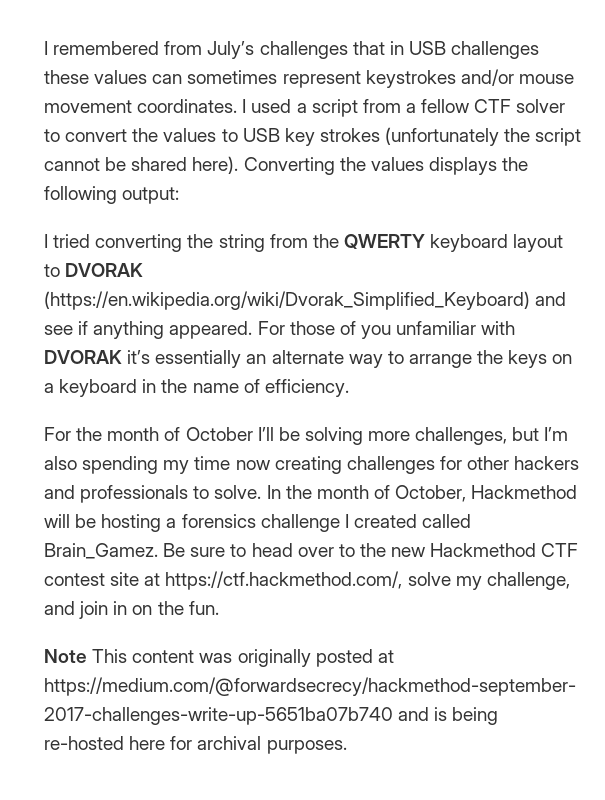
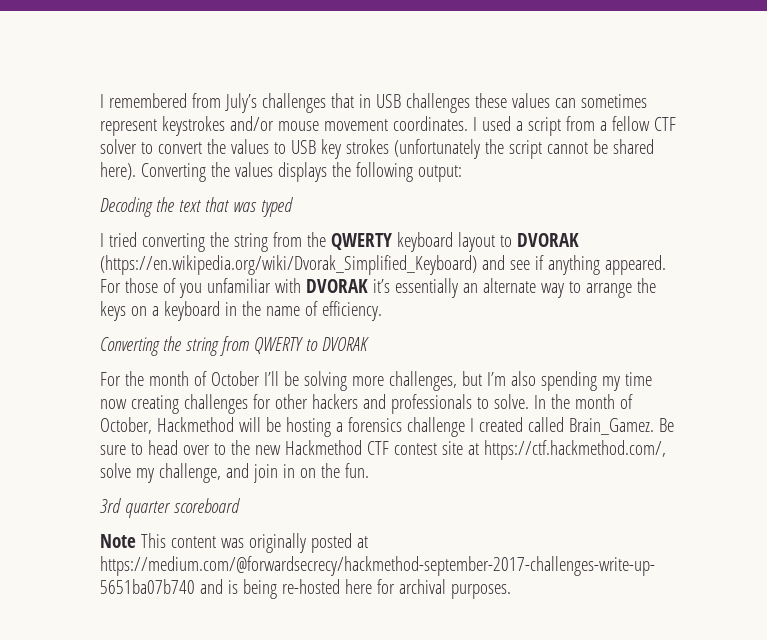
(180, 195) none -> [100,197,293,217] // Decoding the text that was typed
(349, 388) none -> [100,336,369,356] // Converting the string from QWERTY to DVORAK
(219, 608) none -> [100,498,240,518] // 3rd quarter scoreboard

